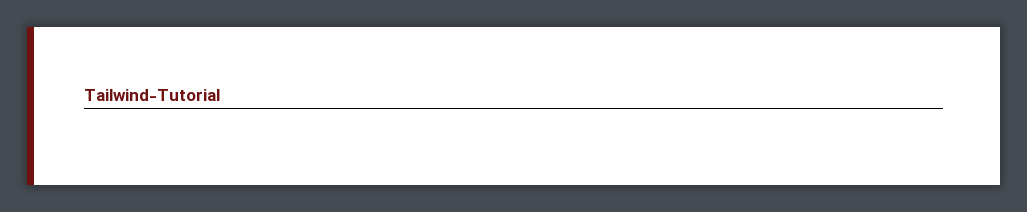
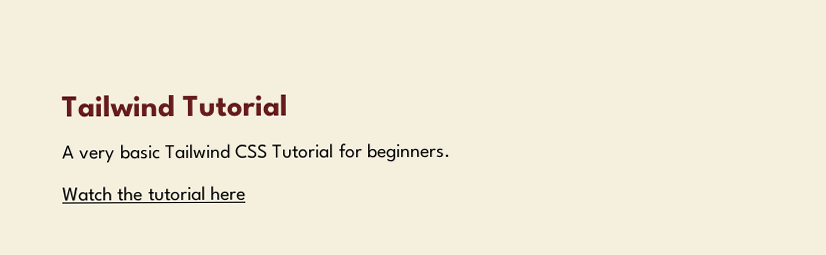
[84,89,220,101] Tailwind-Tutorial -> [61,94,289,118] [62,142,451,164] [62,185,246,202] Tailwind Tutorial // A very basic Tailwind CSS Tutorial for beginners. // Watch the tutorial here

